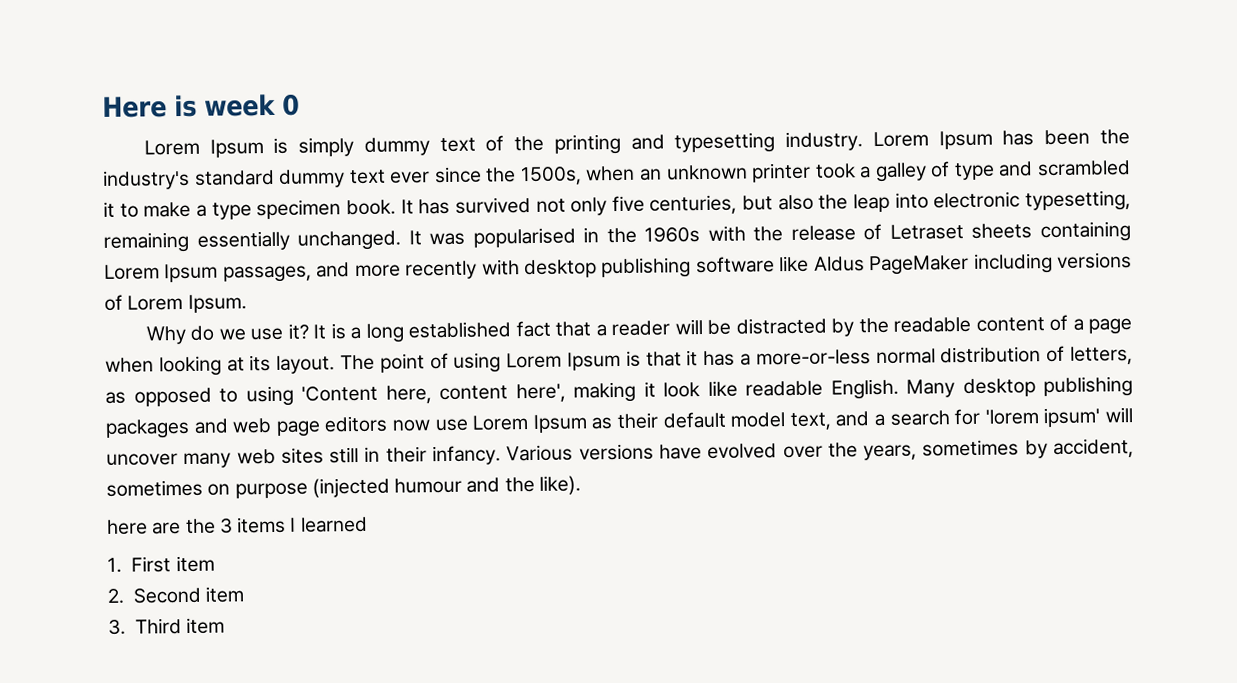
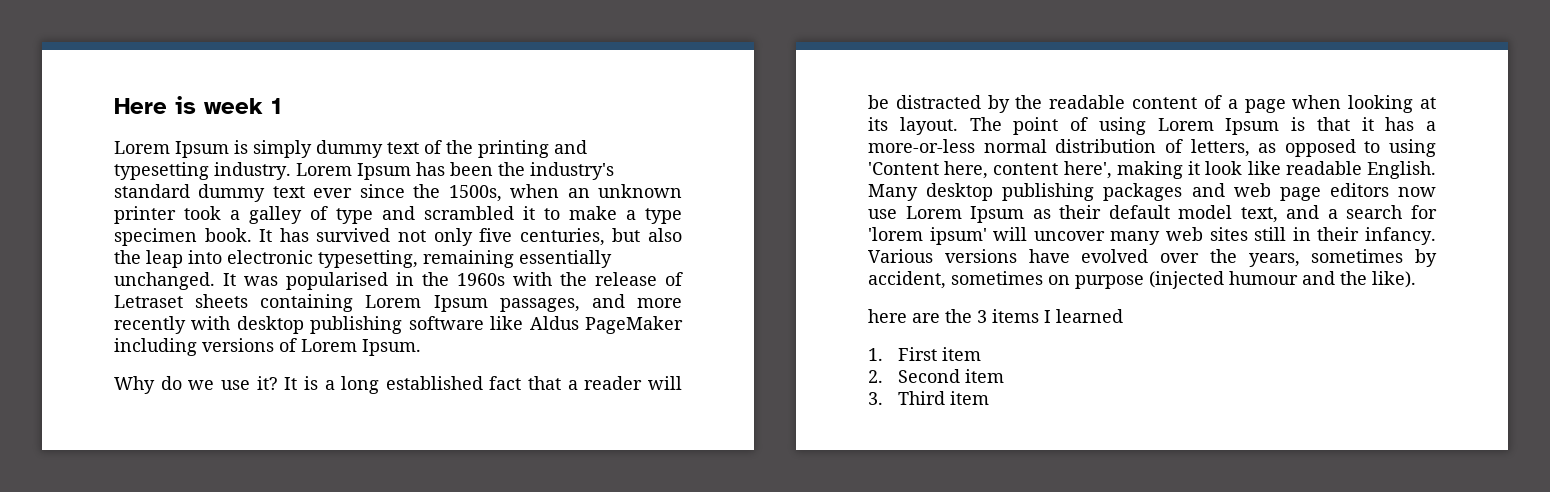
[282,93,300,116] 0 -> [271,98,282,114] 1

